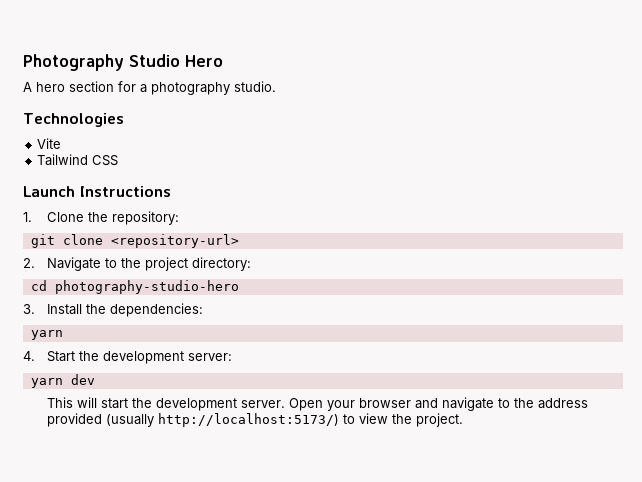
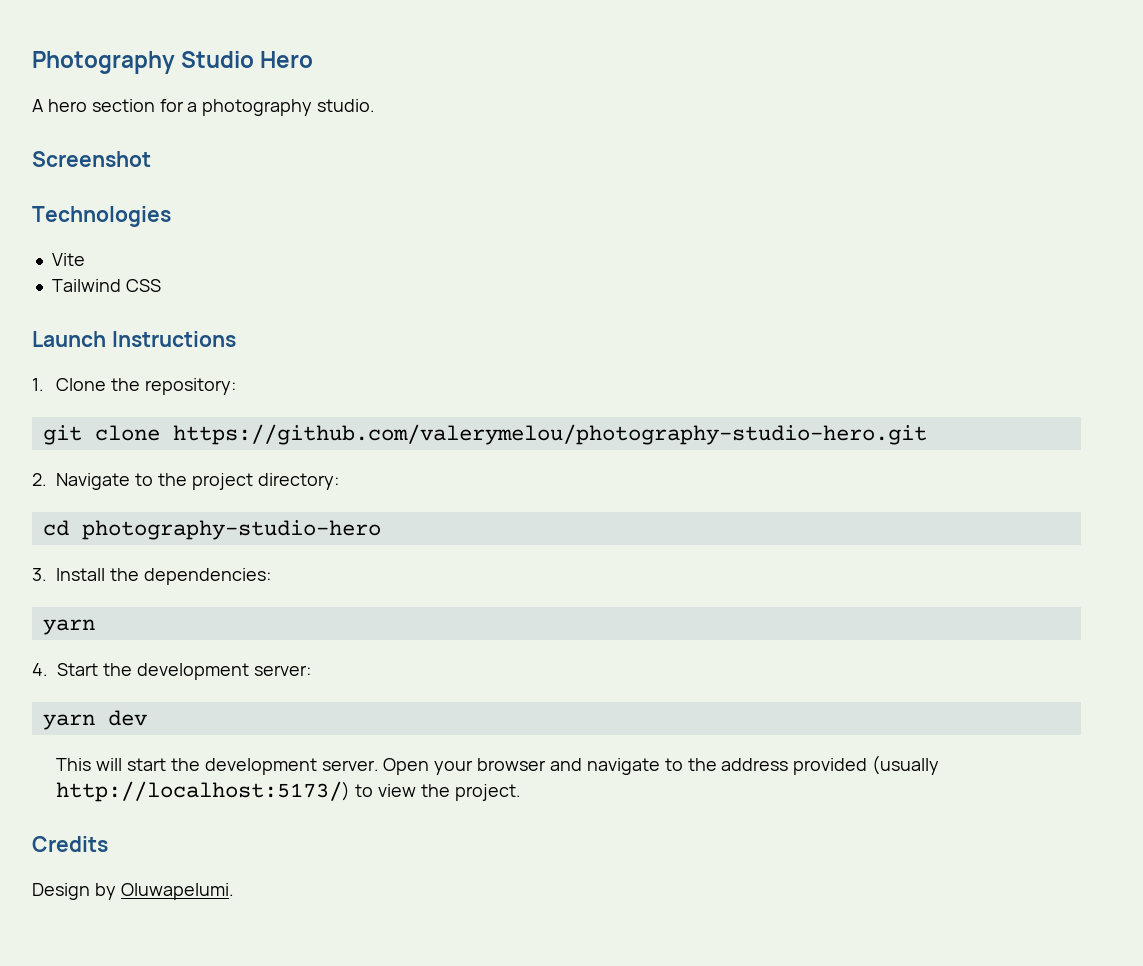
(276, 86) none -> [32,151,151,167] // Screenshot
[110,234,239,248] <repository-url> -> [172,424,927,445] https://github.com/valerymelou/photography-studio-hero.git
(464, 420) none -> [32,836,108,852] [32,883,234,900] // Credits // Design by Oluwapelumi.

